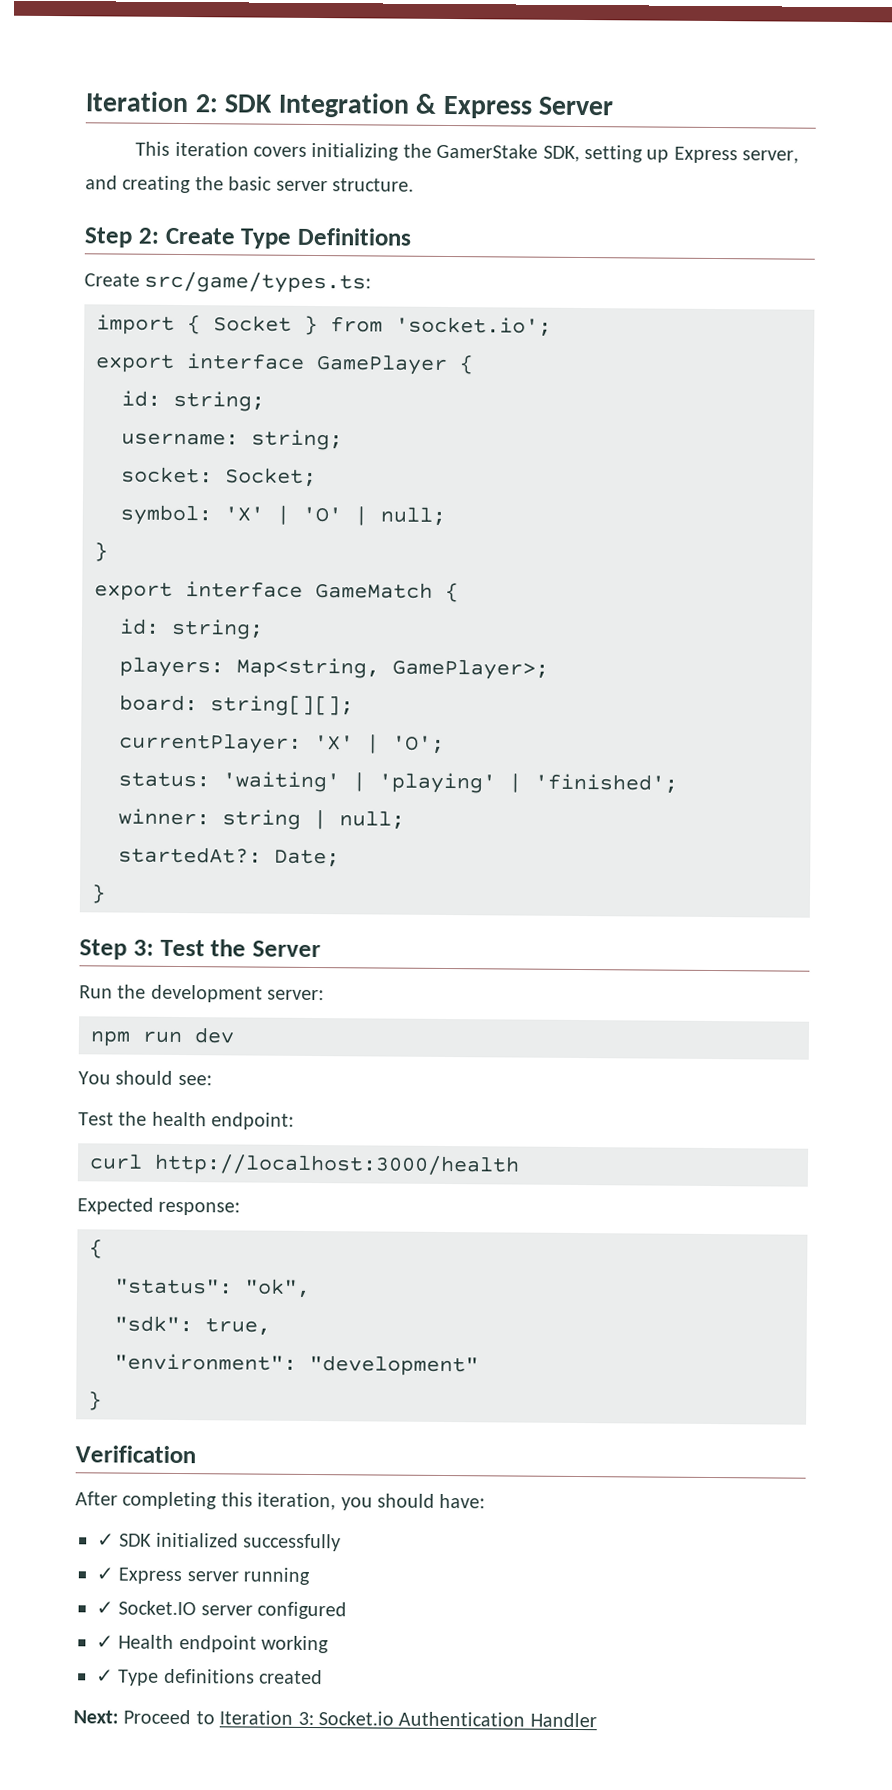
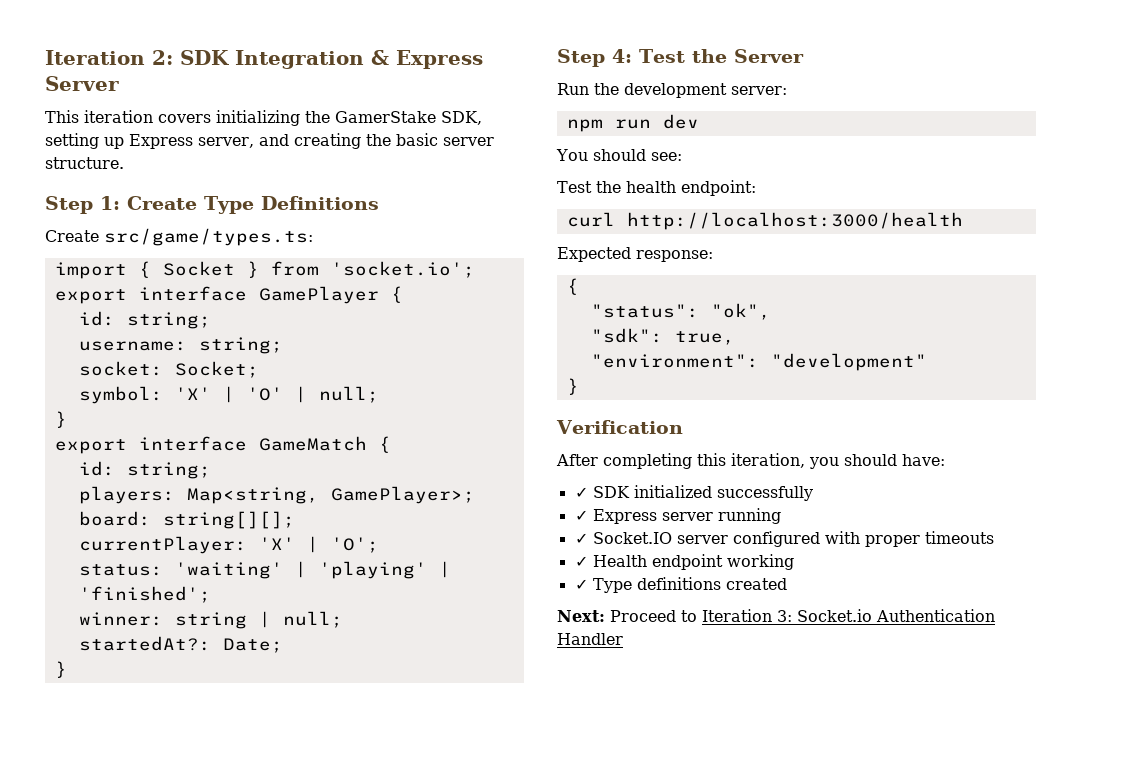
[137,227,159,244] 2: -> [100,196,120,210] 1:
[132,939,154,956] 3: -> [612,49,632,63] 4:
(348, 1610) none -> [824,531,994,547] with proper timeouts

